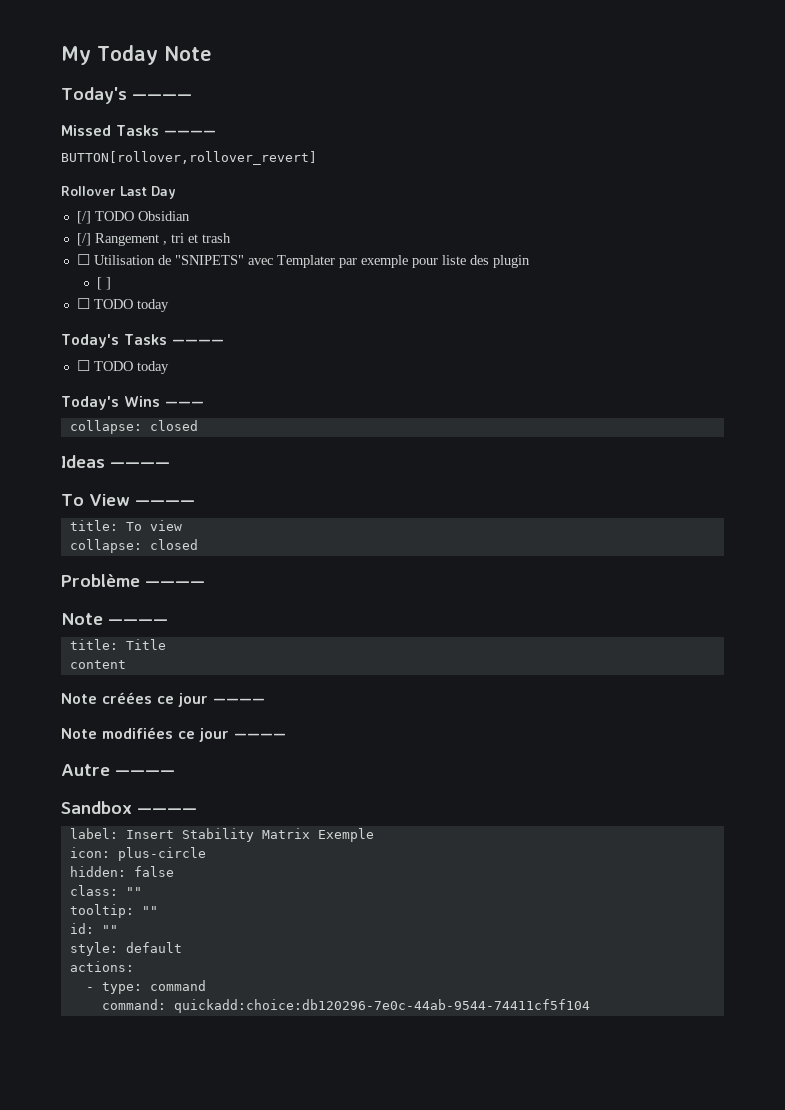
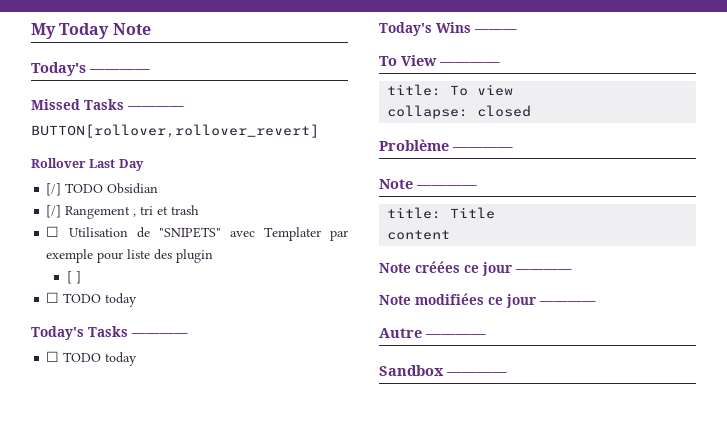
[69,420,198,434] [61,455,170,468] // collapse: closed // Ideas ———— -> (517, 31) none
[69,828,374,842] [69,847,206,861] [69,866,174,877] [69,885,142,896] [69,904,158,918] [69,923,118,934] [69,942,182,956] [69,961,134,972] [85,980,206,994] [101,999,590,1013] // label: Insert Stability Matrix Exemple // icon: plus-circle // hidden: false // class: "" // tooltip: "" // id: "" // style: default // actions: // - type: command // command: quickadd:choice:db120296-7e0c-44ab-9544-74411cf5f104 -> (507, 374) none

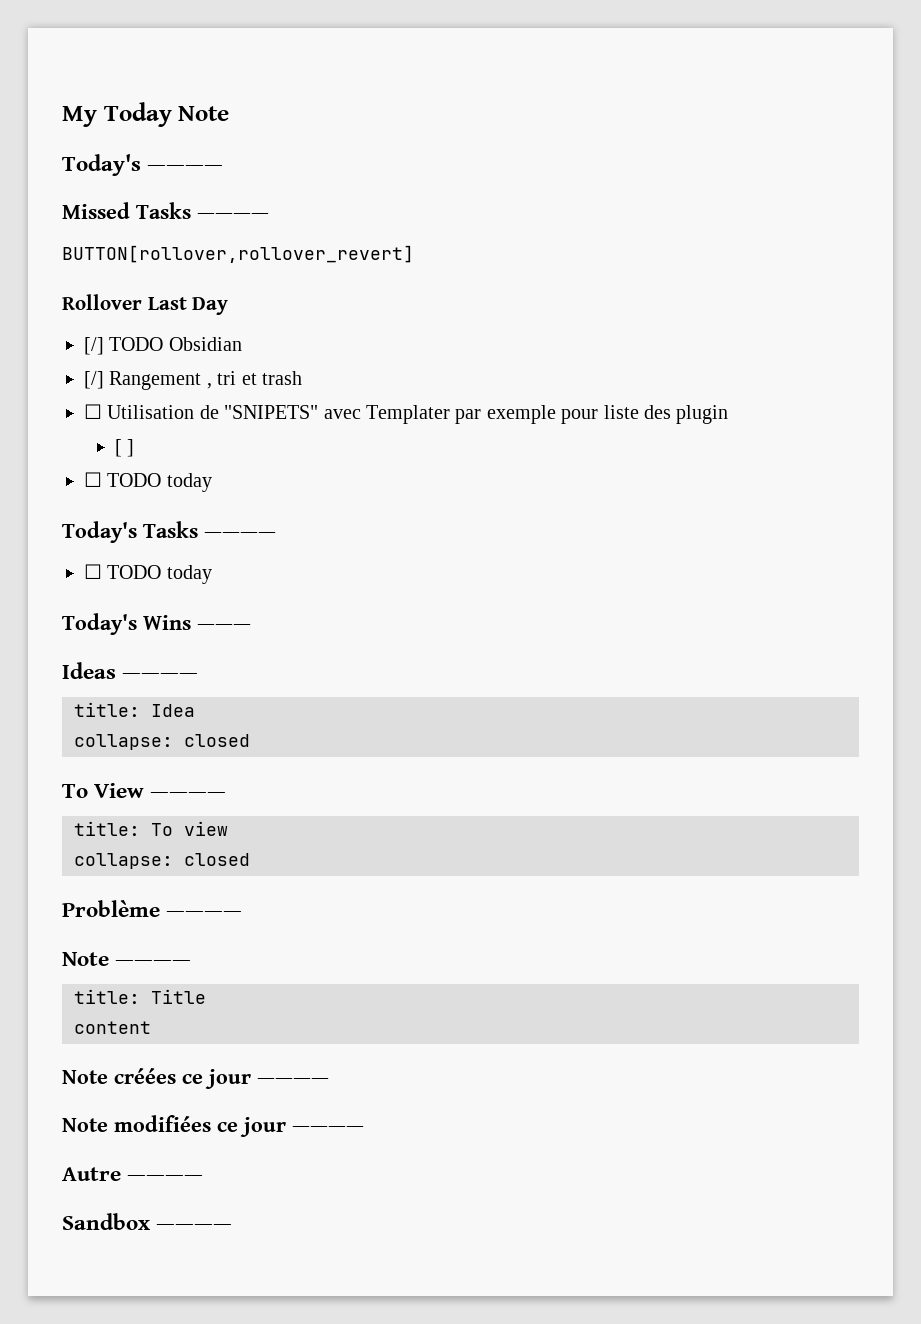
(517, 31) none -> [62,662,199,679] [74,702,195,717] [74,734,250,750] // Ideas ———— // title: Idea // collapse: closed

